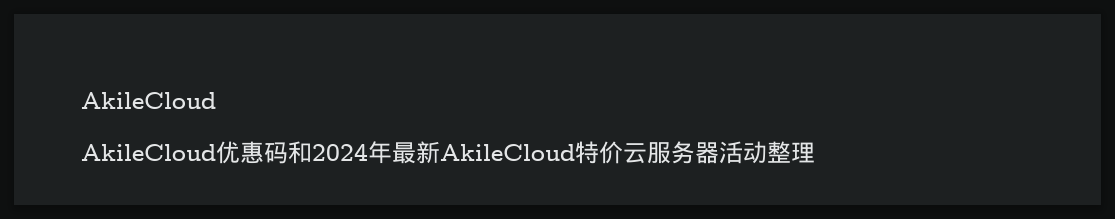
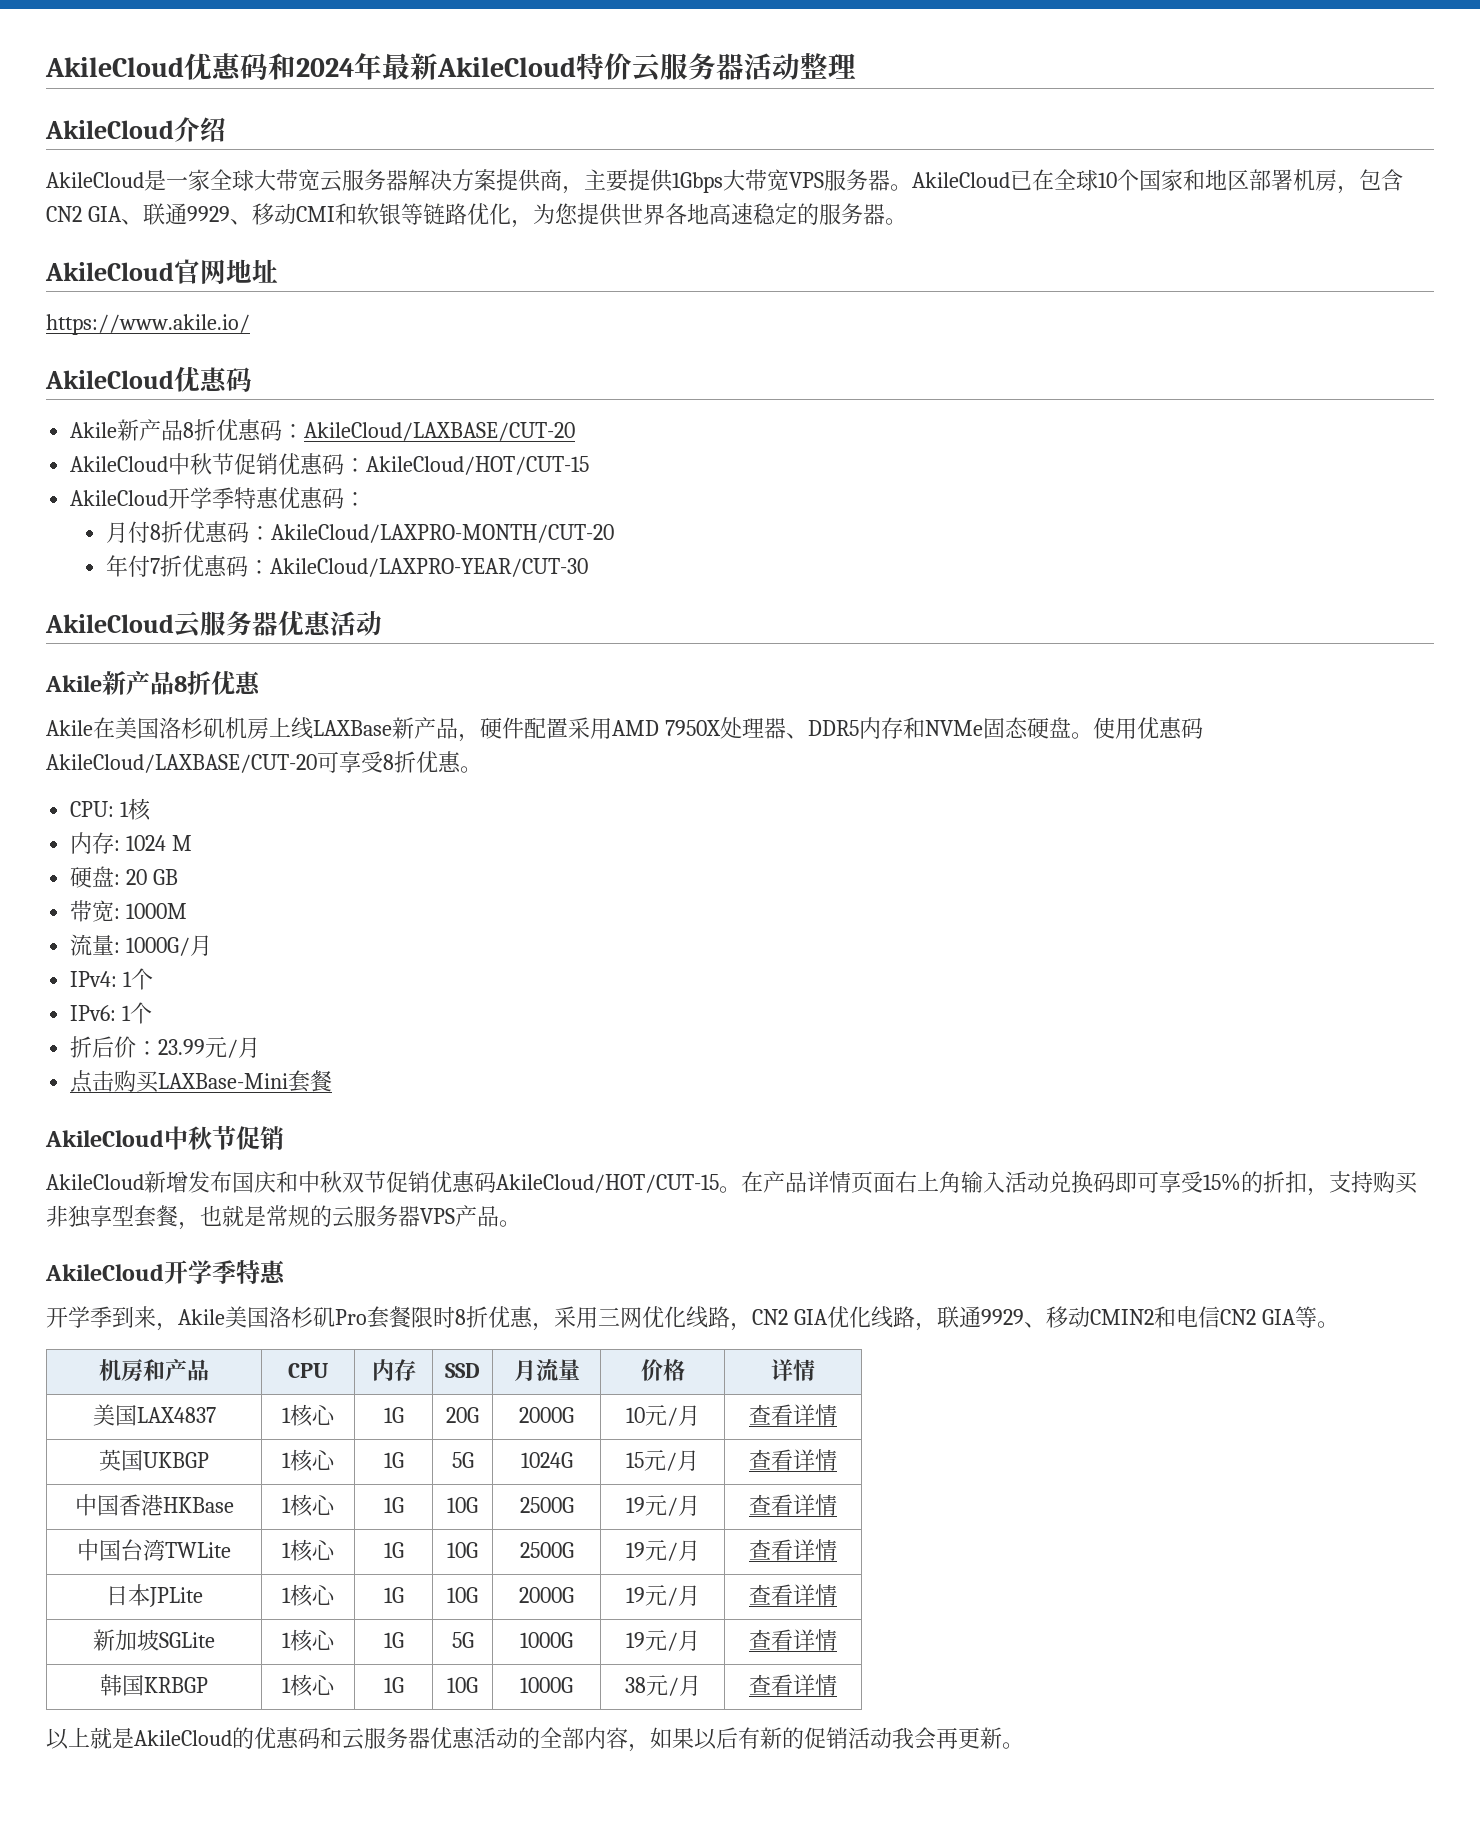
[81,92,216,109] [81,144,216,161] AkileCloud // AkileCloud -> [45,57,184,77] AkileCloud
(815, 152) none -> [45,117,226,142] [46,169,1403,194] [46,203,907,228] [45,259,278,284] [46,314,250,335] [45,366,252,392] [70,419,576,441] [70,453,590,475] [70,487,367,509] [105,521,614,543] [105,555,588,577] [45,610,382,638] [45,671,262,695] [46,717,1203,742] [46,751,482,773] [70,798,152,821] [70,832,193,854] [70,866,179,888] [70,900,188,922] [70,934,213,956] [70,968,154,990] [70,1002,153,1024] [70,1036,261,1058] [70,1070,333,1093] [45,1125,284,1150] [46,1171,1418,1196] [46,1205,521,1230] [45,1260,287,1284] [46,1306,1339,1331] [99,1359,209,1382] [288,1363,328,1378] [371,1359,416,1381] [445,1363,480,1378] [513,1359,580,1381] [640,1359,685,1381] [771,1359,815,1381] [92,1404,216,1426] [282,1404,336,1427] [383,1407,404,1423] [446,1407,479,1423] [519,1407,574,1423] [625,1404,700,1426] [749,1404,837,1426] [99,1449,209,1471] [282,1449,336,1472] [383,1452,404,1468] [451,1452,474,1468] [520,1452,573,1468] [626,1449,699,1471] [749,1449,837,1471] [74,1494,234,1516] [282,1494,336,1517] [383,1497,404,1513] [447,1497,478,1513] [519,1497,574,1513] [625,1494,700,1516] [749,1494,837,1516] [77,1539,231,1561] [282,1539,336,1562] [383,1542,404,1558] [447,1542,478,1558] [519,1542,574,1558] [625,1539,700,1561] [749,1539,837,1561] [105,1584,203,1607] [282,1584,336,1607] [383,1587,404,1603] [447,1587,478,1603] [519,1587,574,1603] [625,1584,700,1606] [749,1584,837,1606] [93,1629,215,1651] [282,1629,336,1652] [383,1632,404,1648] [451,1632,474,1648] [520,1632,573,1648] [625,1629,700,1651] [749,1629,837,1651] [100,1674,208,1696] [282,1674,336,1697] [383,1677,404,1693] [447,1677,478,1693] [520,1677,573,1693] [624,1674,701,1696] [749,1674,837,1696] [46,1727,1024,1752] // AkileCloud介绍 // AkileCloud是一家全球大带宽云服务器解决方案提供商，主要提供1Gbps大带宽VPS服务器。AkileCloud已在全球10个国家和地区部署机房，包含CN2 GIA、联通9929、移动CMI和软银等链路优化，为您提供世界各地高速稳定的服务器。 // AkileCloud官网地址 // https://www.akile.io/ // AkileCloud优惠码 // Akile新产品8折优惠码：AkileCloud/LAXBASE/CUT-20 // AkileCloud中秋节促销优惠码：AkileCloud/HOT/CUT-15 // AkileCloud开学季特惠优惠码： // 月付8折优惠码：AkileCloud/LAXPRO-MONTH/CUT-20 // 年付7折优惠码：AkileCloud/LAXPRO-YEAR/CUT-30 // AkileCloud云服务器优惠活动 // Akile新产品8折优惠 // Akile在美国洛杉矶机房上线LAXBase新产品，硬件配置采用AMD 7950X处理器、DDR5内存和NVMe固态硬盘。使用优惠码AkileCloud/LAXBASE/CUT-20可享受8折优惠。 // CPU: 1核 // 内存: 1024 M // 硬盘: 20 GB // 带宽: 1000M // 流量: 1000G/月 // IPv4: 1个 // IPv6: 1个 // 折后价：23.99元/月 // 点击购买LAXBase-Mini套餐 // AkileCloud中秋节促销 // AkileCloud新增发布国庆和中秋双节促销优惠码AkileCloud/HOT/CUT-15。在产品详情页面右上角输入活动兑换码即可享受15%的折扣，支持购买非独享型套餐，也就是常规的云服务器VPS产品。 // AkileCloud开学季特惠 // 开学季到来，Akile美国洛杉矶Pro套餐限时8折优惠，采用三网优化线路，CN2 GIA优化线路，联通9929、移动CMIN2和电信CN2 GIA等。 // 机房和产品 | CPU | 内存 | SSD | 月流量 | 价格 | 详情 // 美国LAX4837 | 1核心 | 1G | 20G | 2000G | 10元/月 | 查看详情 // 英国UKBGP | 1核心 | 1G | 5G | 1024G | 15元/月 | 查看详情 // 中国香港HKBase | 1核心 | 1G | 10G | 2500G | 19元/月 | 查看详情 // 中国台湾TWLite | 1核心 | 1G | 10G | 2500G | 19元/月 | 查看详情 // 日本JPLite | 1核心 | 1G | 10G | 2000G | 19元/月 | 查看详情 // 新加坡SGLite | 1核心 | 1G | 5G | 1000G | 19元/月 | 查看详情 // 韩国KRBGP | 1核心 | 1G | 10G | 1000G | 38元/月 | 查看详情 // 以上就是AkileCloud的优惠码和云服务器优惠活动的全部内容，如果以后有新的促销活动我会再更新。

